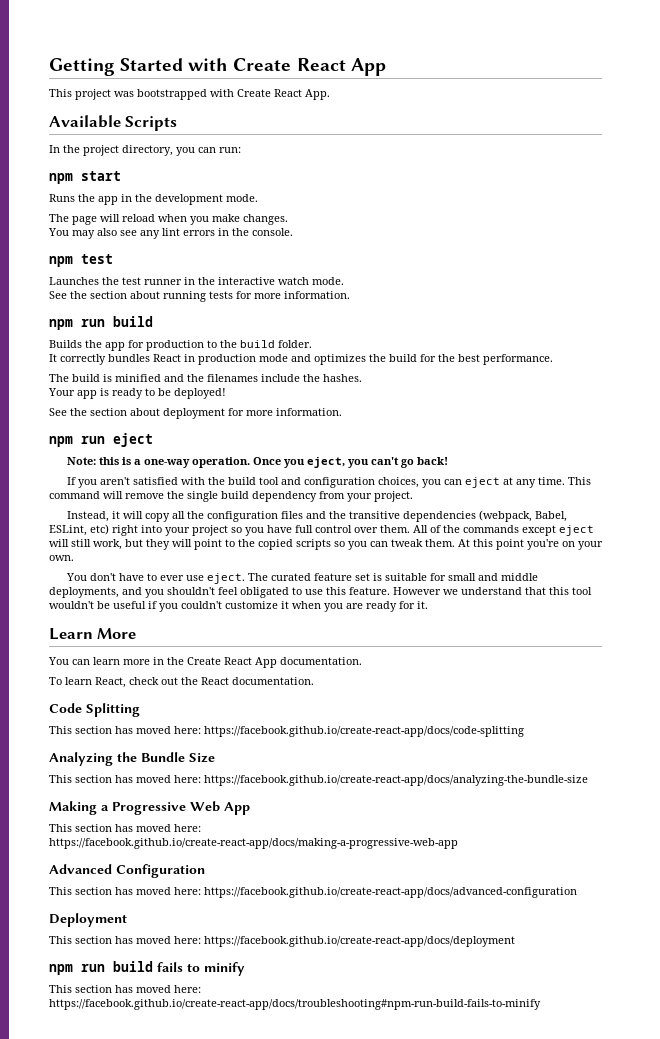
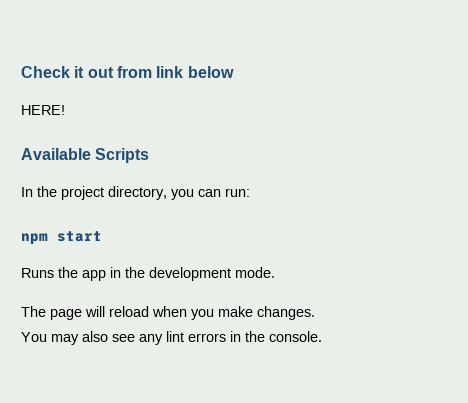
[49,58,386,76] [49,89,330,100] Getting Started with Create React App // This project was bootstrapped with Create React App. -> [21,66,234,78] [21,105,65,115] Check it out from link below // HERE!
[49,254,113,267] [49,277,344,285] [49,291,350,302] [49,316,153,330] [49,340,312,351] [49,354,553,365] [49,374,362,382] [48,388,226,399] [49,408,342,419] [49,433,153,447] [67,457,449,468] [67,477,592,488] [49,491,413,502] [67,510,568,522] [49,524,594,536] [49,539,603,550] [49,555,74,561] [66,573,539,584] [49,587,592,598] [49,601,428,612] [49,628,137,640] [48,657,362,668] [49,677,314,688] [49,703,140,717] [49,726,524,737] [49,752,215,766] [49,775,588,786] [49,801,250,815] [49,824,201,832] [49,838,458,849] [49,864,205,878] [49,887,577,898] [49,913,127,927] [49,936,515,947] [49,961,245,976] [49,985,201,993] [49,999,541,1010] // npm test // Launches the test runner in the interactive watch mode. // See the section about running tests for more information. // npm run build // Builds the app for production to the build folder. // It correctly bundles React in production mode and optimizes the build for the best performance. // The build is minified and the filenames include the hashes. // Your app is ready to be deployed! // See the section about deployment for more information. // npm run eject // Note: this is a one-way operation. Once you eject, you can't go back! // If you aren't satisfied with the build tool and configuration choices, you can eject at any time. This command will remove the single build dependency from your project. // Instead, it will copy all the configuration files and the transitive dependencies (webpack, Babel, ESLint, etc) right into your project so you have full control over them. All of the commands except eject will still work, but they will point to the copied scripts so you can tweak them. At this point you're on your own. // You don't have to ever use eject. The curated feature set is suitable for small and middle deployments, and you shouldn't feel obligated to use this feature. However we understand that this tool wouldn't be useful if you couldn't customize it when you are ready for it. // Learn More // You can learn more in the Create React App documentation. // To learn React, check out the React documentation. // Code Splitting // This section has moved here: https://facebook.github.io/create-react-app/docs/code-splitting // Analyzing the Bundle Size // This section has moved here: https://facebook.github.io/create-react-app/docs/analyzing-the-bundle-size // Making a Progressive Web App // This section has moved here: https://facebook.github.io/create-react-app/docs/making-a-progressive-web-app // Advanced Configuration // This section has moved here: https://facebook.github.io/create-react-app/docs/advanced-configuration // Deployment // This section has moved here: https://facebook.github.io/create-react-app/docs/deployment // npm run build fails to minify // This section has moved here: https://facebook.github.io/create-react-app/docs/troubleshooting#npm-run-build-fails-to-minify -> (322, 336) none

